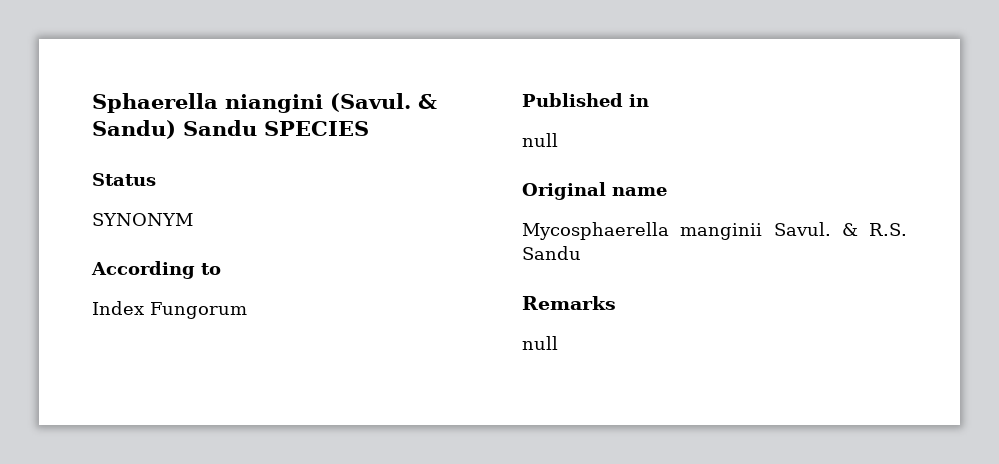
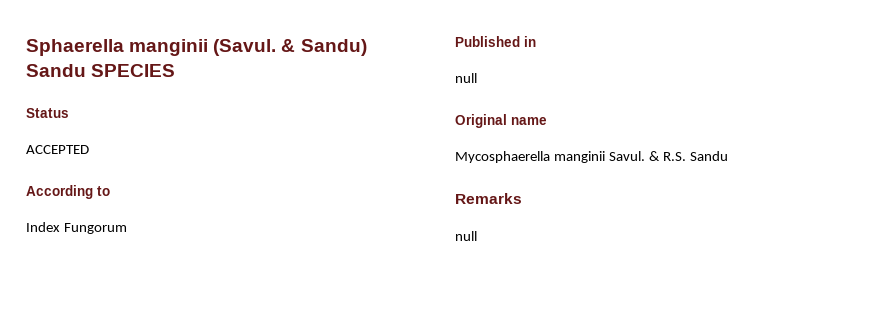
[225,94,323,113] niangini -> [129,39,209,56] manginii
[92,213,193,226] SYNONYM -> [26,145,89,154] ACCEPTED

